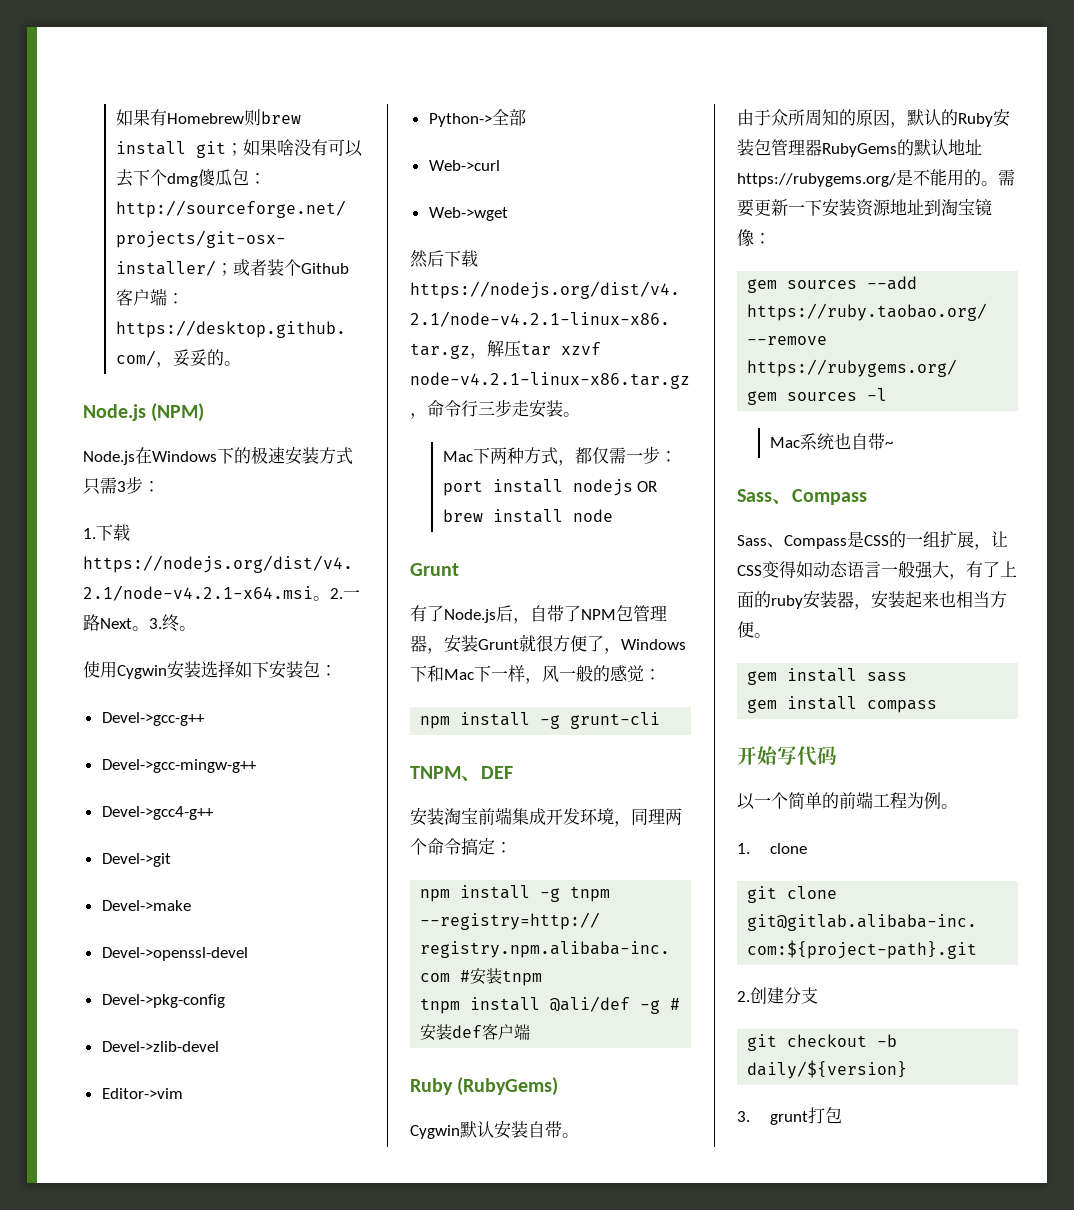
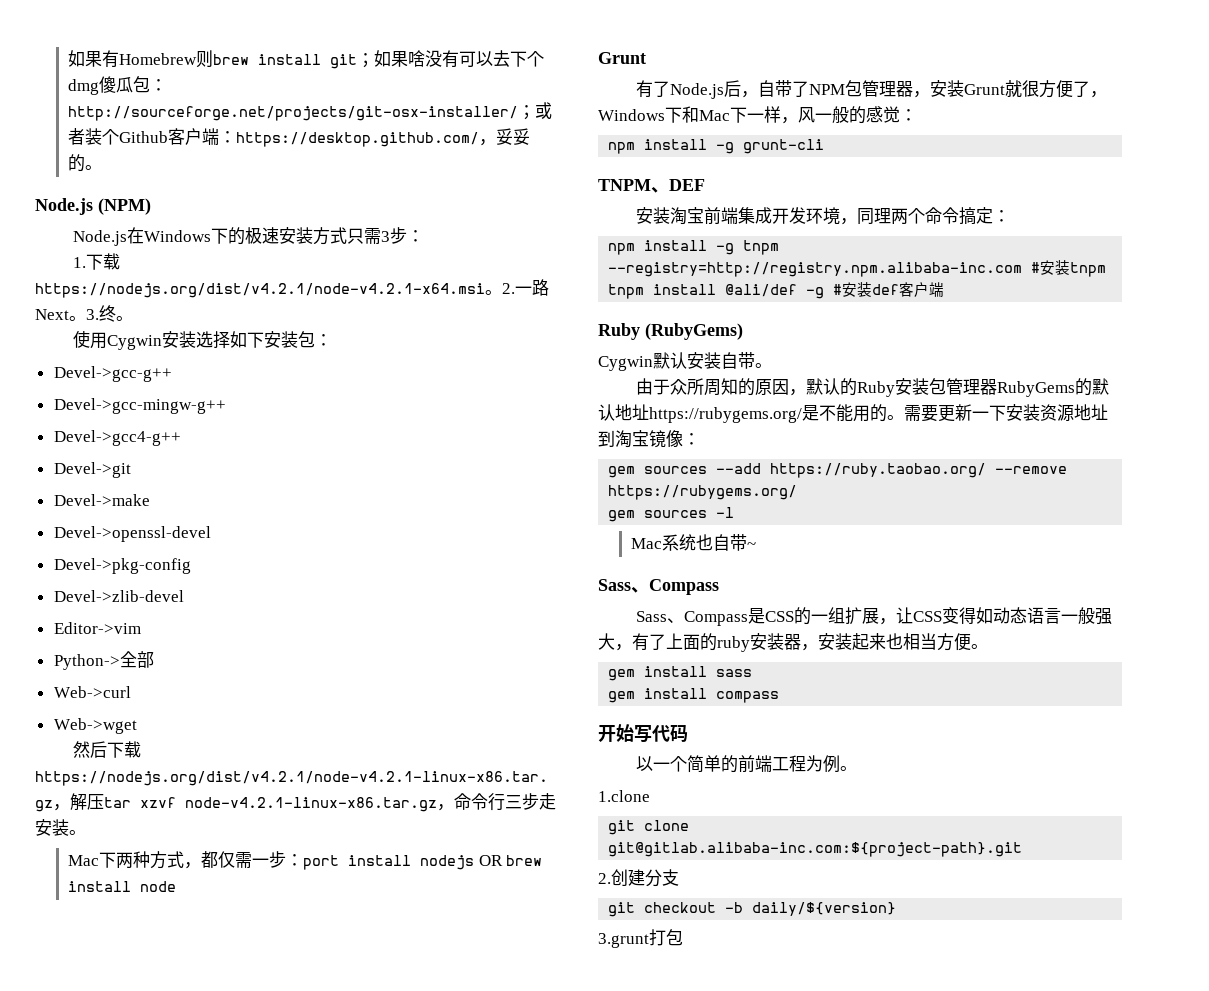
[737,843,807,854] 1. clone -> [598,790,650,802] 1.clone
[737,1111,808,1125] 3. grunt -> [598,933,649,948] 3.grunt

